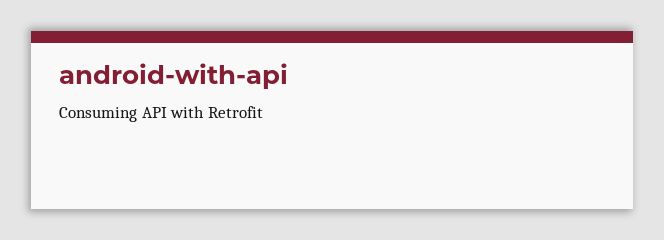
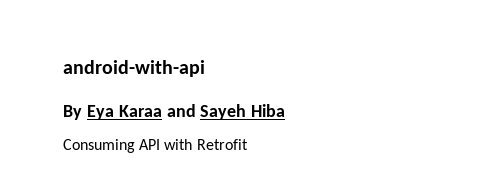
(288, 76) none -> [63,104,286,120] // By Eya Karaa and Sayeh Hiba

